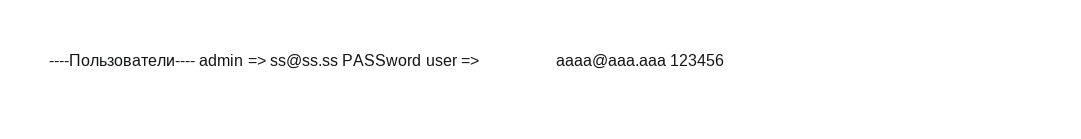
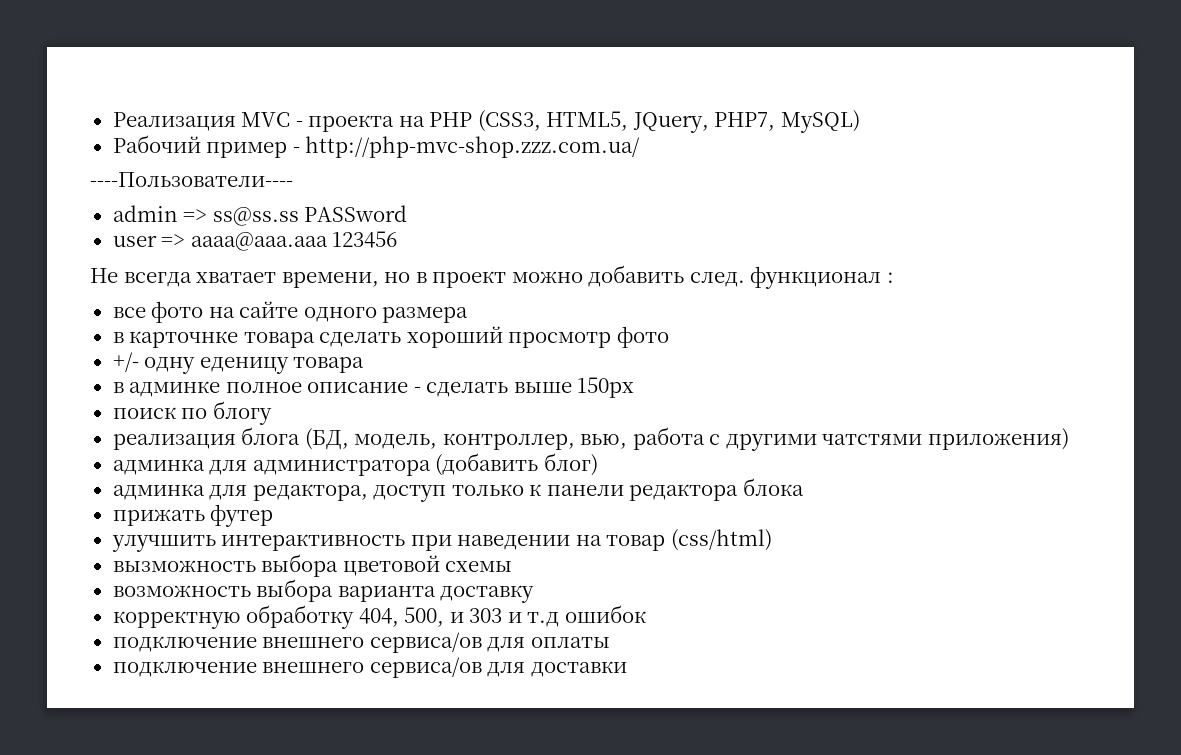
(49, 60) none -> [112,110,860,133] [112,135,641,158] Реализация MVC - проекта на PHP (CSS3, HTML5, JQuery, PHP7, MySQL) // Рабочий пример - http://php-mvc-shop.zzz.com.ua/ //
(195, 60) none -> (293, 179) //
(422, 60) none -> (408, 213) //
(725, 60) none -> [90,265,894,289] [112,301,469,323] [112,326,669,348] [112,352,365,374] [112,377,635,398] [112,401,272,425] [112,427,1069,451] [112,453,598,476] [112,478,804,502] [112,504,274,527] [111,529,772,552] [112,554,513,577] [112,579,535,603] [112,605,646,629] [112,632,610,653] [112,657,627,678] // Не всегда хватает времени, но в проект можно добавить след. функционал : // все фото на сайте одного размера // в карточнке товара сделать хороший просмотр фото // +/- одну еденицу товара // в админке полное описание - сделать выше 150рх // поиск по блогу // реализация блога (БД, модель, контроллер, вью, работа с другими чатстями приложения) // админка для администратора (добавить блог) // админка для редактора, доступ только к панели редактора блока // прижать футер // улучшить интерактивность при наведении на товар (css/html) // вызможность выбора цветовой схемы // возможность выбора варианта доставку // корректную обработку 404, 500, и 303 и т.д ошибок // подключение внешнего сервиса/ов для оплаты // подключение внешнего сервиса/ов для доставки

